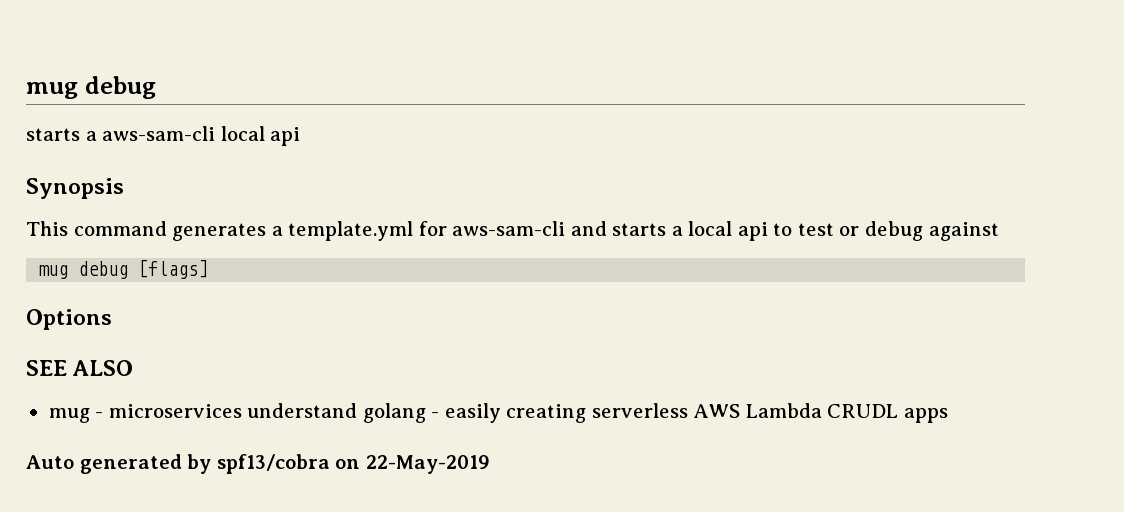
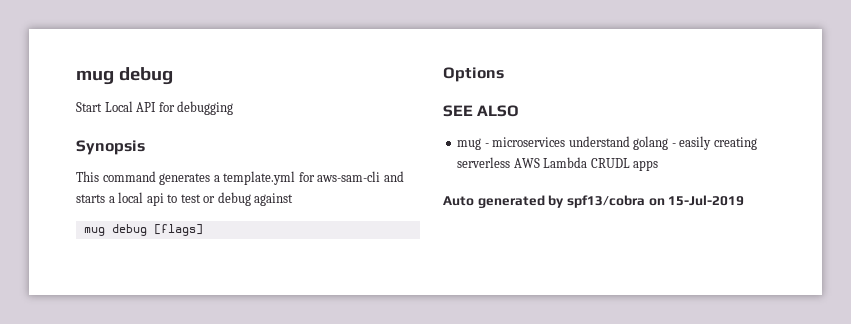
[26,126,301,146] starts a aws-sam-cli local api -> [76,101,234,115] Start Local API for debugging
[365,455,490,474] 22-May-2019 -> [668,195,745,206] 15-Jul-2019

